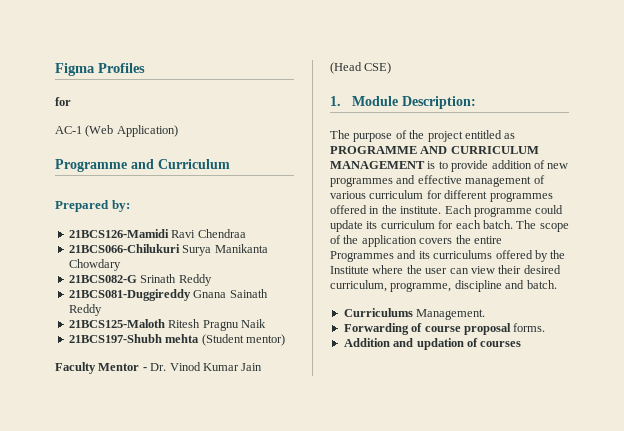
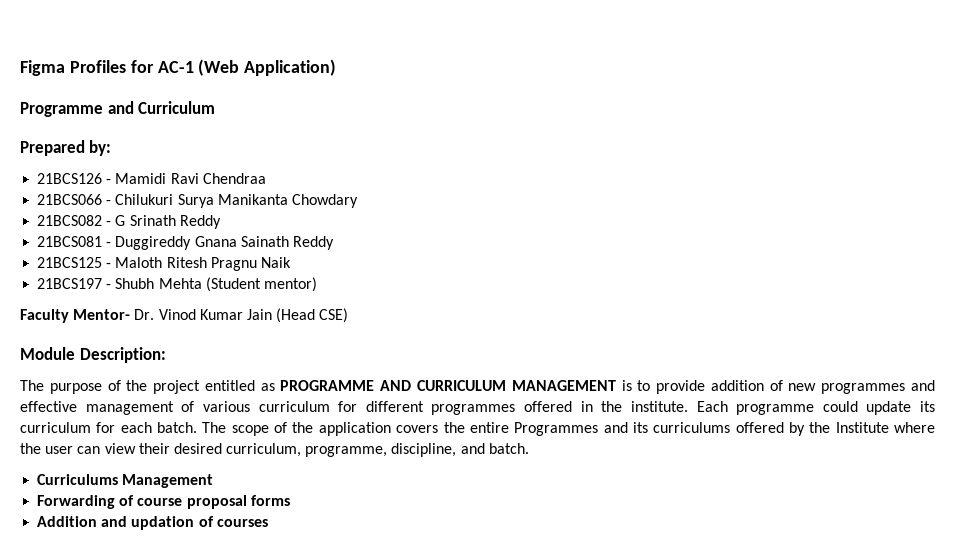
[55,97,71,106] // for // -> [130,60,154,73] for
[68,229,169,238] 21BCS126-Mamidi -> [37,173,167,184] 21BCS126 - Mamidi
[68,244,180,253] 21BCS066-Chilukuri -> [37,194,174,205] 21BCS066 - Chilukuri
[68,275,137,283] 21BCS082-G -> [37,215,126,226] 21BCS082 - G
[68,289,191,301] 21BCS081-Duggireddy -> [37,236,192,250] 21BCS081 - Duggireddy
[68,319,165,328] 21BCS125-Maloth -> [37,257,163,268] 21BCS125 - Maloth
[68,334,200,343] 21BCS197-Shubh mehta -> [37,278,202,289] 21BCS197 - Shubh Mehta
[98,363,147,371] Mentor - -> [73,309,131,320] Mentor-
[330,96,341,106] 1. -> (349, 315) none
[454,280,502,292] discipline -> [391,443,457,457] discipline,
[416,309,486,320] Management. -> [122,474,214,488] Management
[513,323,546,332] forms. -> [250,495,290,506] forms

